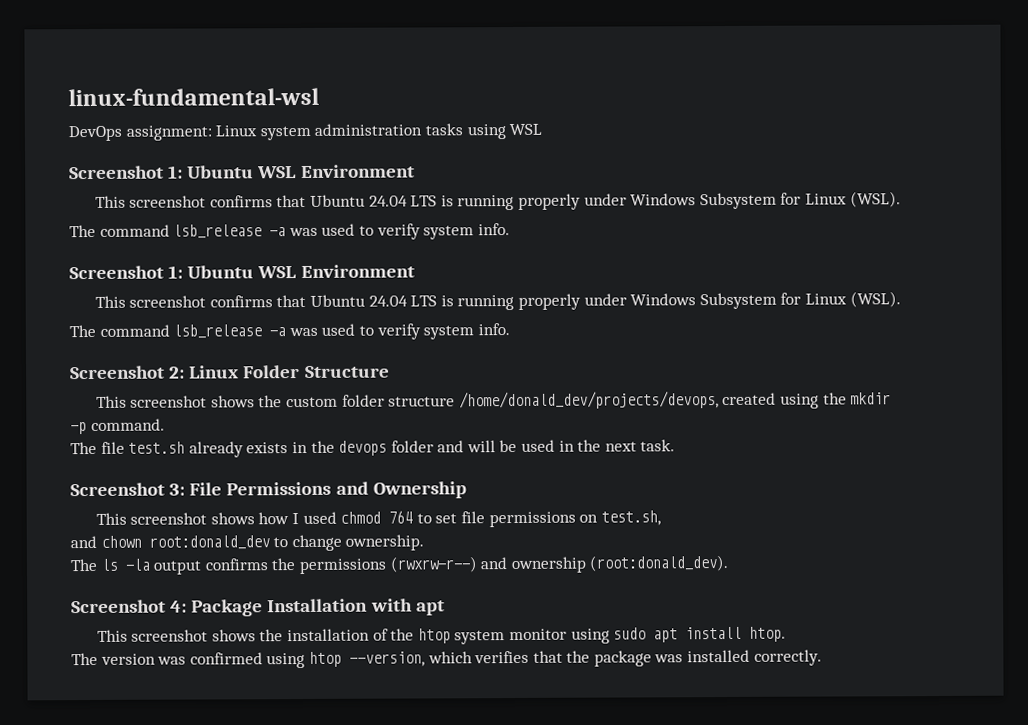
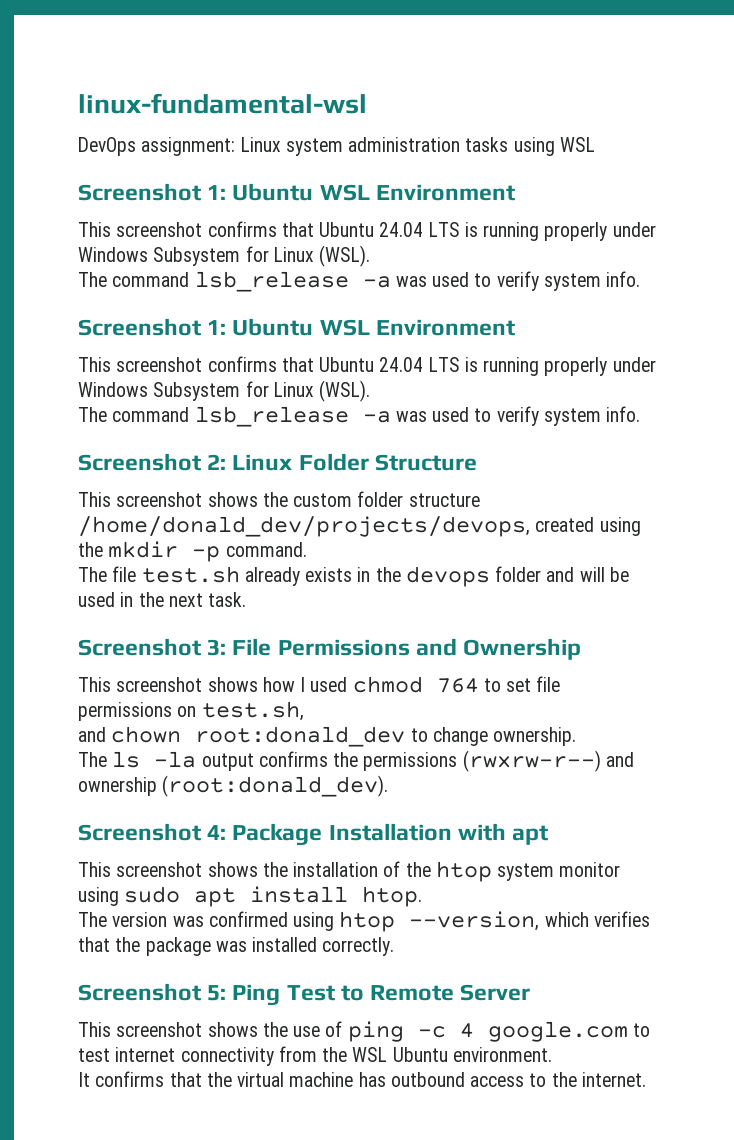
(822, 657) none -> [78,983,531,1006] [78,1021,650,1042] [78,1046,552,1066] [78,1071,646,1087] // Screenshot 5: Ping Test to Remote Server // This screenshot shows the use of ping -c 4 google.com to test internet connectivity from the WSL Ubuntu environment. // It confirms that the virtual machine has outbound access to the internet.

